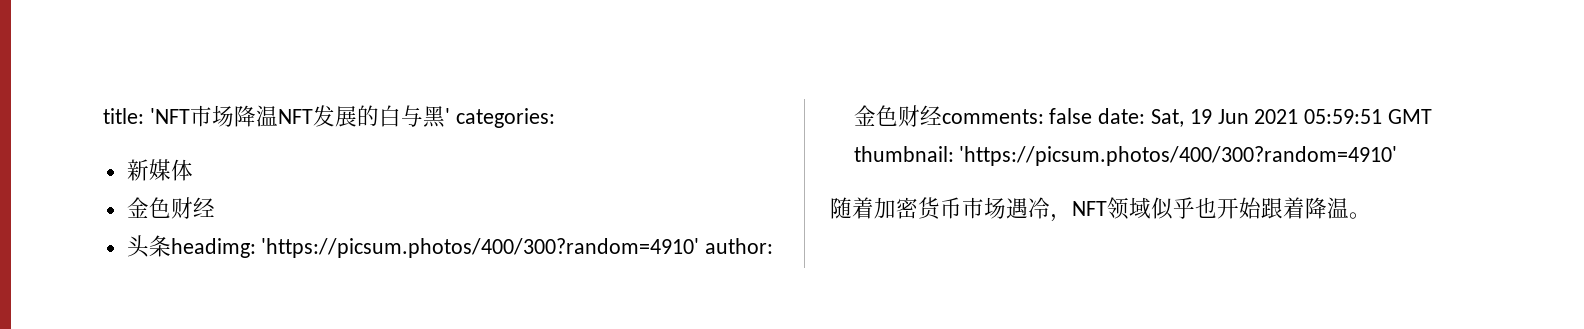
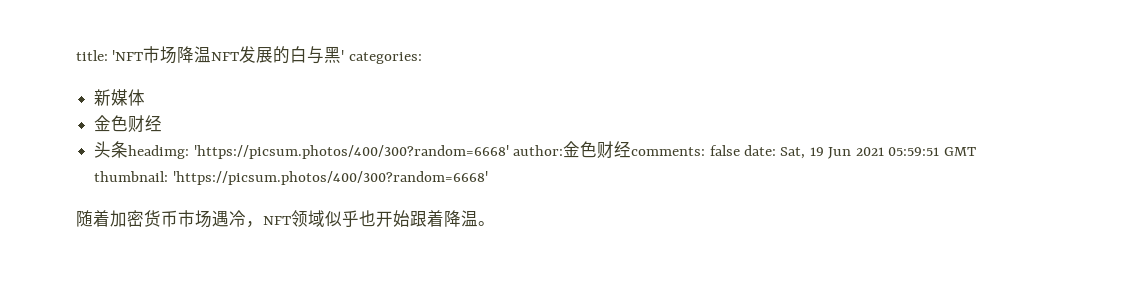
[261,238,700,258] 'https://picsum.photos/400/300?random=4910' -> [193,145,509,159] 'https://picsum.photos/400/300?random=6668'
[959,146,1398,166] 'https://picsum.photos/400/300?random=4910' -> [172,171,488,185] 'https://picsum.photos/400/300?random=6668'

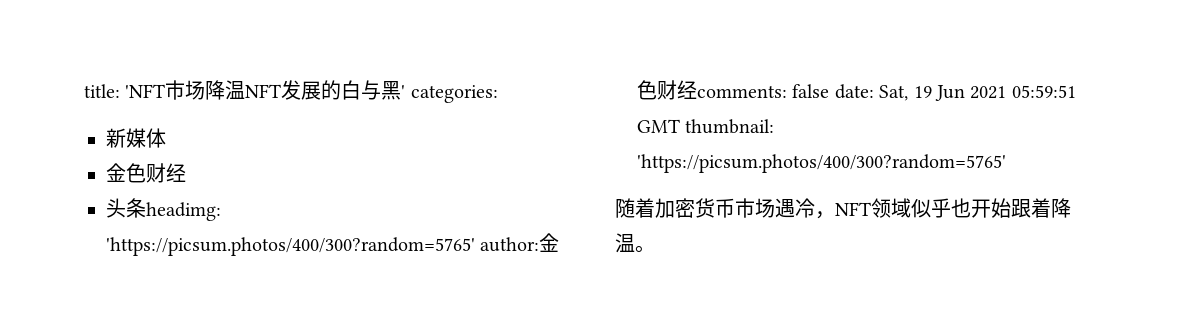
[193,145,509,159] 'https://picsum.photos/400/300?random=6668' -> [106,237,475,256] 'https://picsum.photos/400/300?random=5765'
[172,171,488,185] 'https://picsum.photos/400/300?random=6668' -> [637,154,1006,173] 'https://picsum.photos/400/300?random=5765'

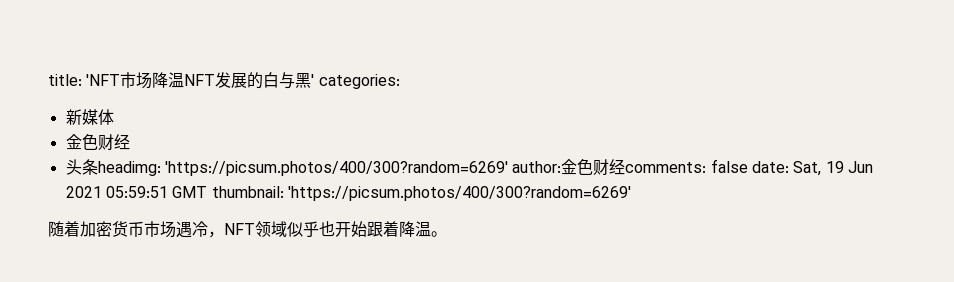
[106,237,475,256] 'https://picsum.photos/400/300?random=5765' -> [164,161,508,176] 'https://picsum.photos/400/300?random=6269'
[637,154,1006,173] 'https://picsum.photos/400/300?random=5765' -> [287,186,631,201] 'https://picsum.photos/400/300?random=6269'

